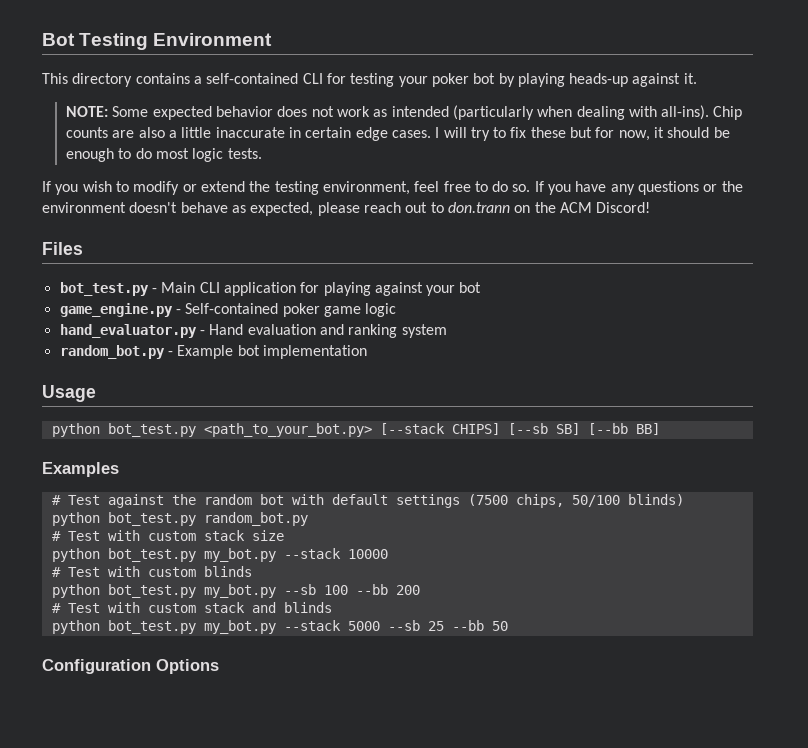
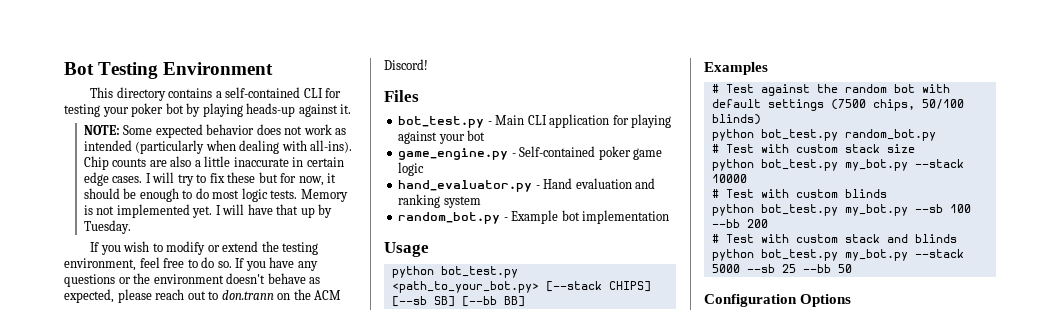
(262, 153) none -> [300,189,348,202] [83,204,333,218] [83,220,131,234] Memory is not implemented yet. I will have that up by Tuesday.

